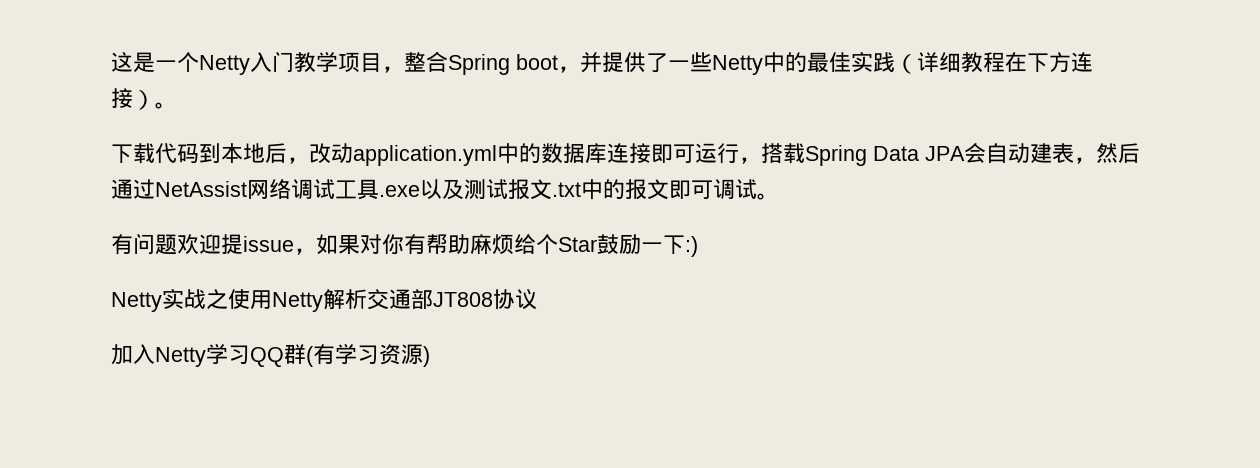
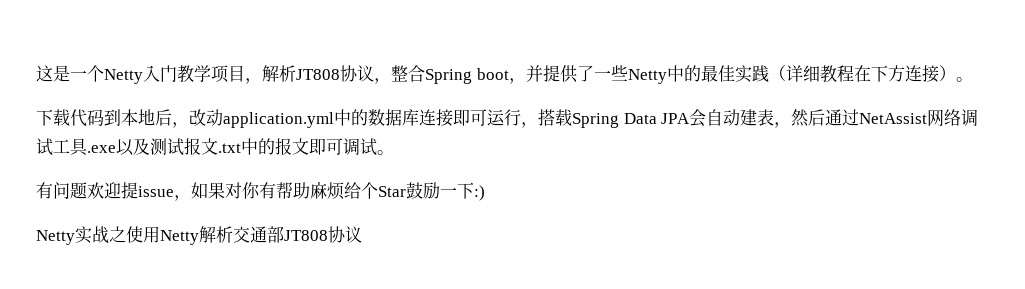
(404, 69) none -> [262,65,391,84] 解析JT808协议，
[111,344,430,367] // 加入Netty学习QQ群(有学习资源) -> (362, 234) none

